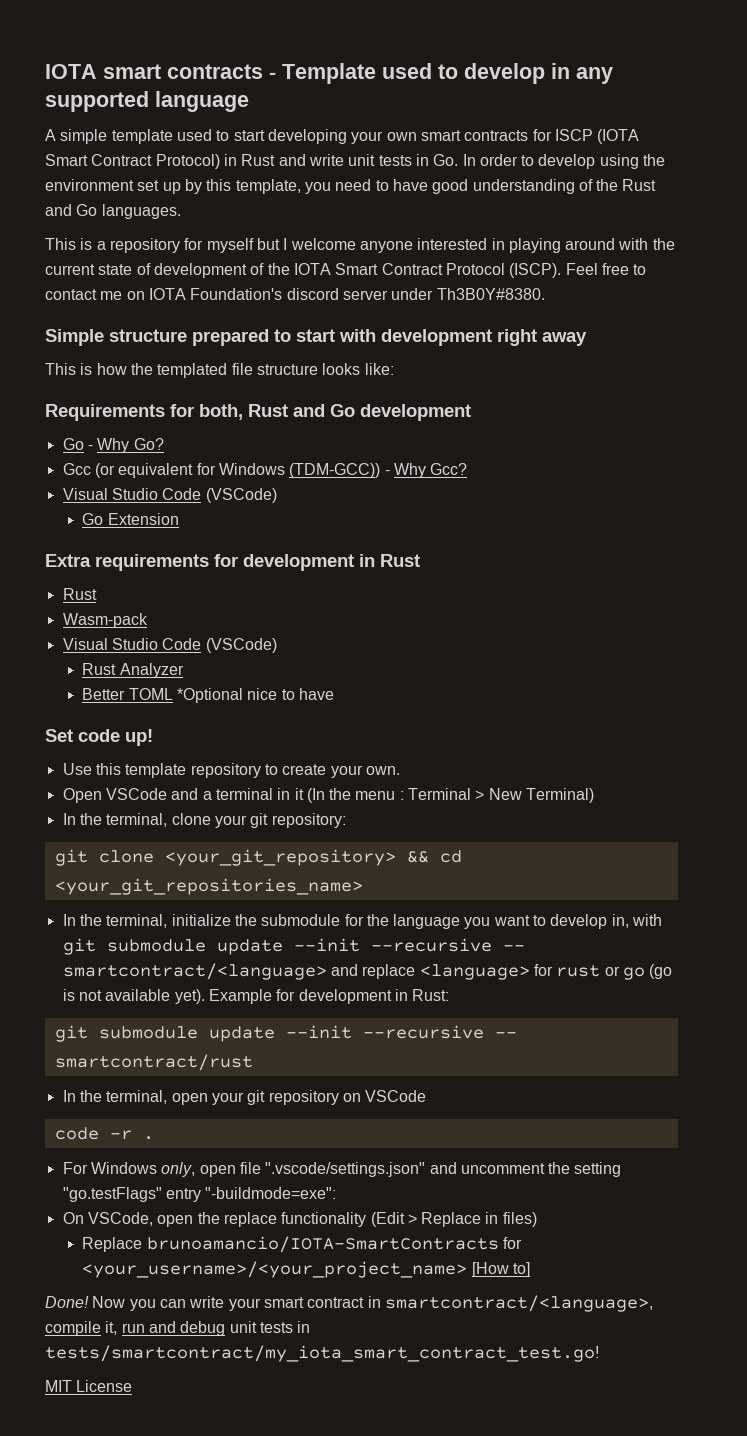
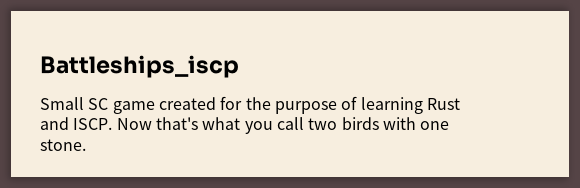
[45,63,613,84] [45,91,249,112] [45,129,640,144] [45,154,666,169] [45,179,657,194] [45,204,181,219] [45,238,675,253] [45,263,647,278] [45,288,545,300] [45,329,587,346] [45,363,394,378] [45,404,471,421] [62,438,164,453] [62,463,468,478] [62,488,277,503] [82,513,179,525] [45,554,420,571] [62,588,97,600] [62,613,148,628] [62,638,277,653] [82,663,184,678] [82,688,334,703] [45,729,153,746] [62,763,400,778] [62,788,595,803] [62,813,346,828] [54,849,462,866] [54,878,363,895] [62,914,663,929] [62,938,525,955] [62,963,673,980] [62,989,450,1004] [54,1025,517,1042] [54,1054,253,1071] [62,1090,427,1105] [54,1127,154,1140] [62,1162,622,1177] [62,1187,337,1202] [62,1212,537,1227] [82,1236,522,1253] [82,1261,530,1278] [45,1295,653,1312] [45,1321,311,1336] [45,1345,599,1362] [45,1380,133,1392] IOTA smart contracts - Template used to develop in any supported language // A simple template used to start developing your own smart contracts for ISCP (IOTA Smart Contract Protocol) in Rust and write unit tests in Go. In order to develop using the environment set up by this template, you need to have good understanding of the Rust and Go languages. // This is a repository for myself but I welcome anyone interested in playing around with the current state of development of the IOTA Smart Contract Protocol (ISCP). Feel free to contact me on IOTA Foundation's discord server under Th3B0Y#8380. // Simple structure prepared to start with development right away // This is how the templated file structure looks like: // Requirements for both, Rust and Go development // Go - Why Go? // Gcc (or equivalent for Windows (TDM-GCC)) - Why Gcc? // Visual Studio Code (VSCode) // Go Extension // Extra requirements for development in Rust // Rust // Wasm-pack // Visual Studio Code (VSCode) // Rust Analyzer // Better TOML *Optional nice to have // Set code up! // Use this template repository to create your own. // Open VSCode and a terminal in it (In the menu : Terminal > New Terminal) // In the terminal, clone your git repository: // git clone <your_git_repository> && cd <your_git_repositories_name> // In the terminal, initialize the submodule for the language you want to develop in, with git submodule update --init --recursive -- smartcontract/<language> and replace <language> for rust or go (go is not available yet). Example for development in Rust: // git submodule update --init --recursive -- smartcontract/rust // In the terminal, open your git repository on VSCode // code -r . // For Windows only, open file ".vscode/settings.json" and uncomment the setting "go.testFlags" entry "-buildmode=exe": // On VSCode, open the replace functionality (Edit > Replace in files) // Replace brunoamancio/IOTA-SmartContracts for <your_username>/<your_project_name> [How to] // Done! Now you can write your smart contract in smartcontract/<language>, compile it, run and debug unit tests in tests/smartcontract/my_iota_smart_contract_test.go! // MIT License -> [40,55,239,78] [40,96,460,114] [40,117,450,134] [40,139,86,151] Battleships_iscp // Small SC game created for the purpose of learning Rust and ISCP. Now that's what you call two birds with one stone.

